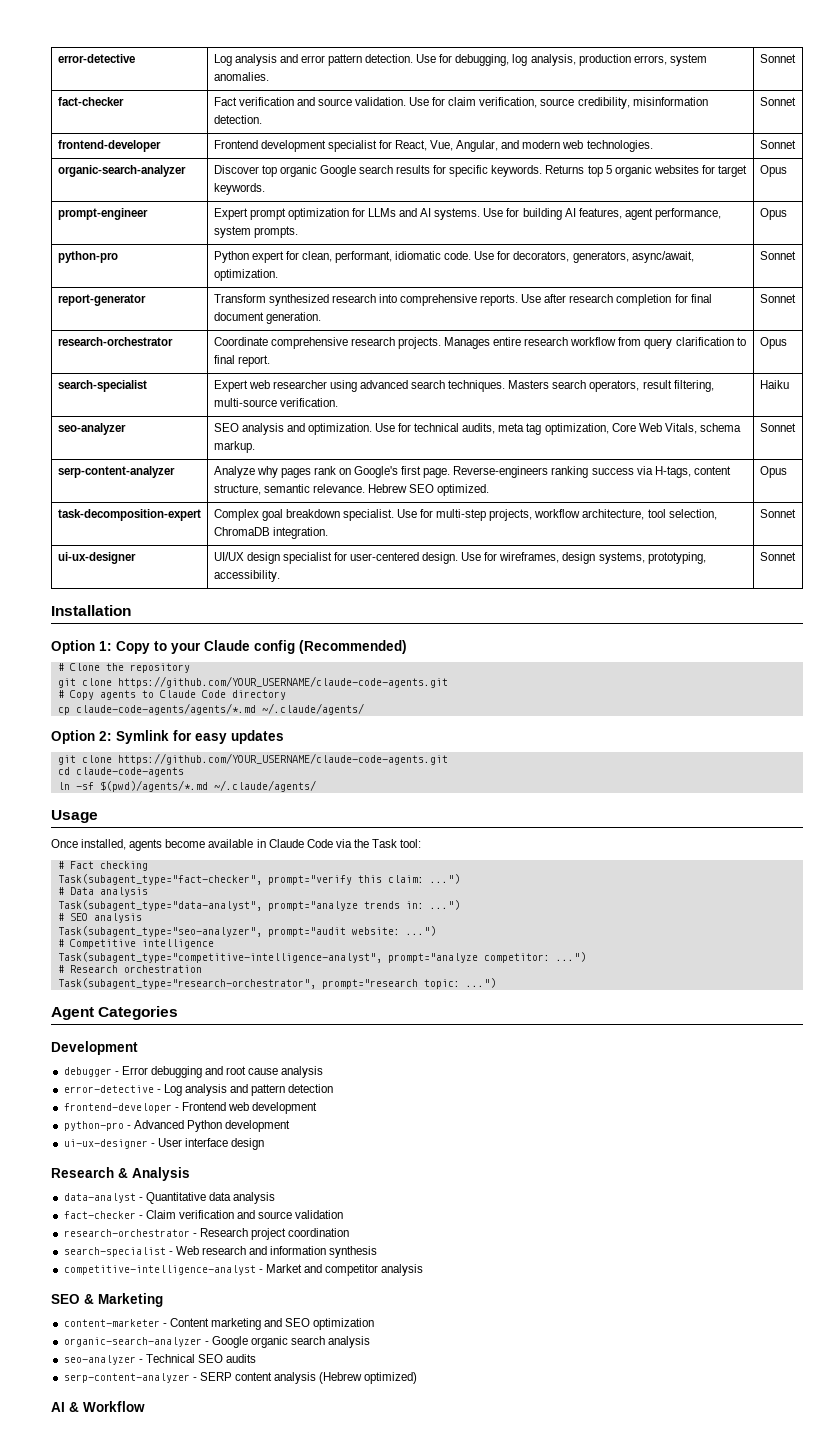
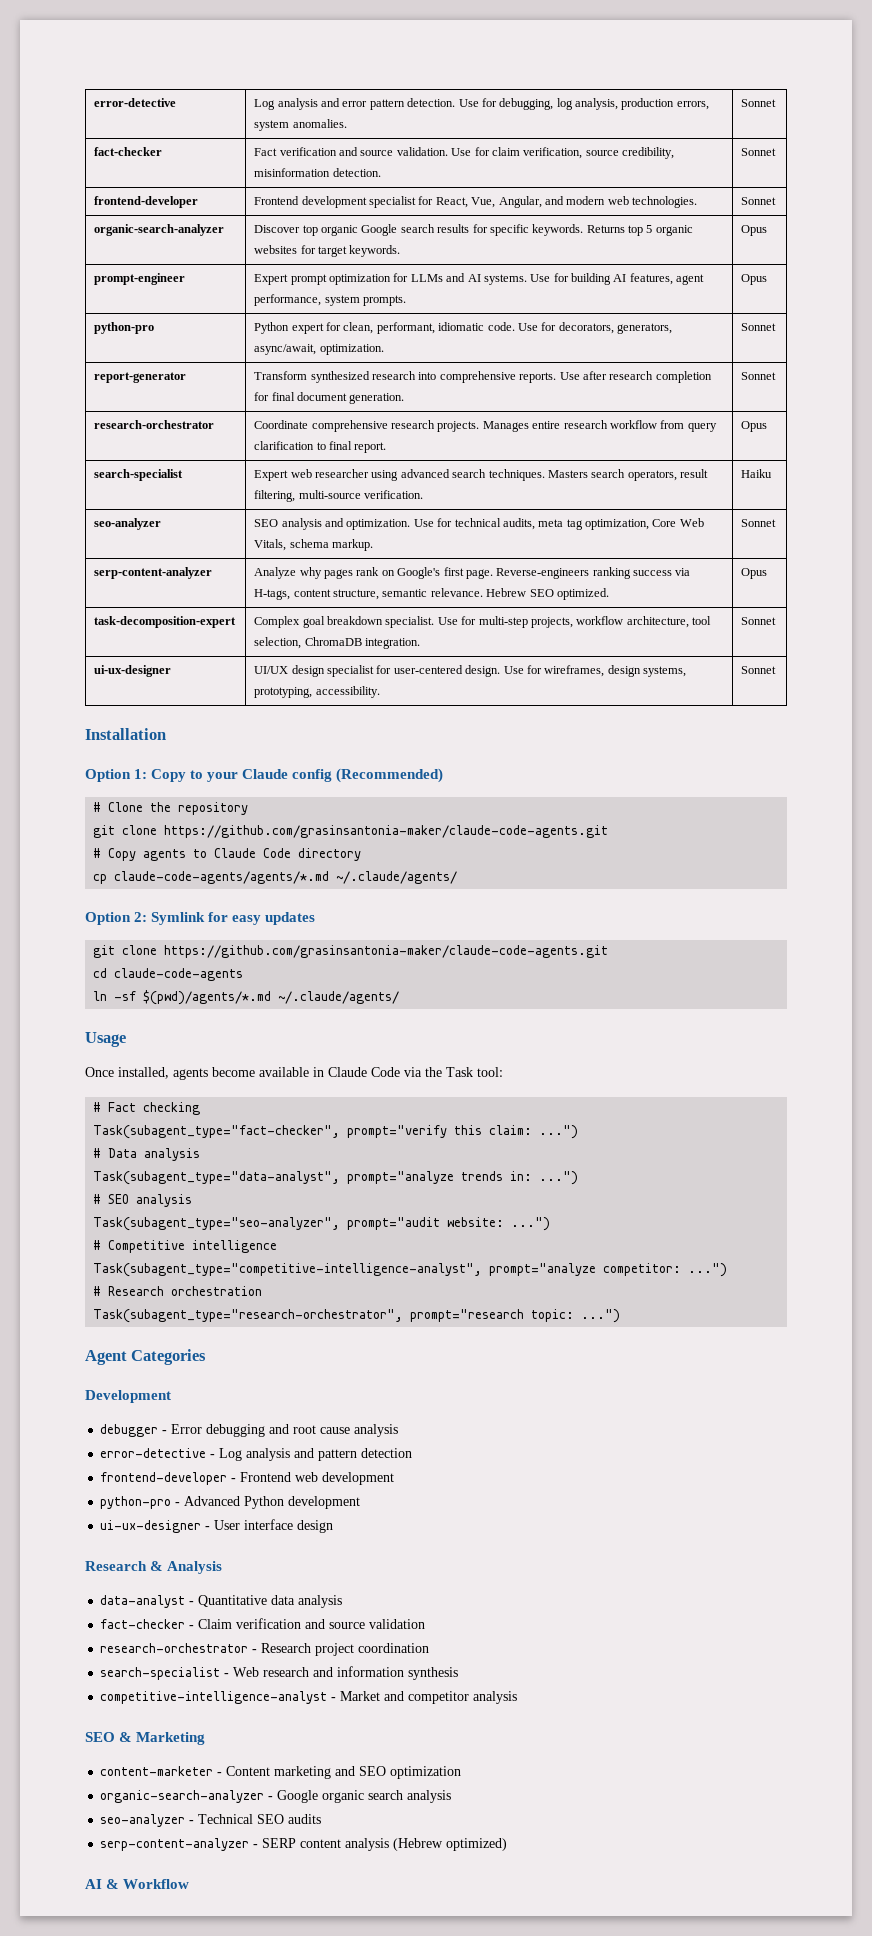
[117,676,448,688] https://github.com/YOUR_USERNAME/claude-code-agents.git -> [164,825,609,838] https://github.com/grasinsantonia-maker/claude-code-agents.git
[117,753,448,765] https://github.com/YOUR_USERNAME/claude-code-agents.git -> [164,945,609,958] https://github.com/grasinsantonia-maker/claude-code-agents.git

